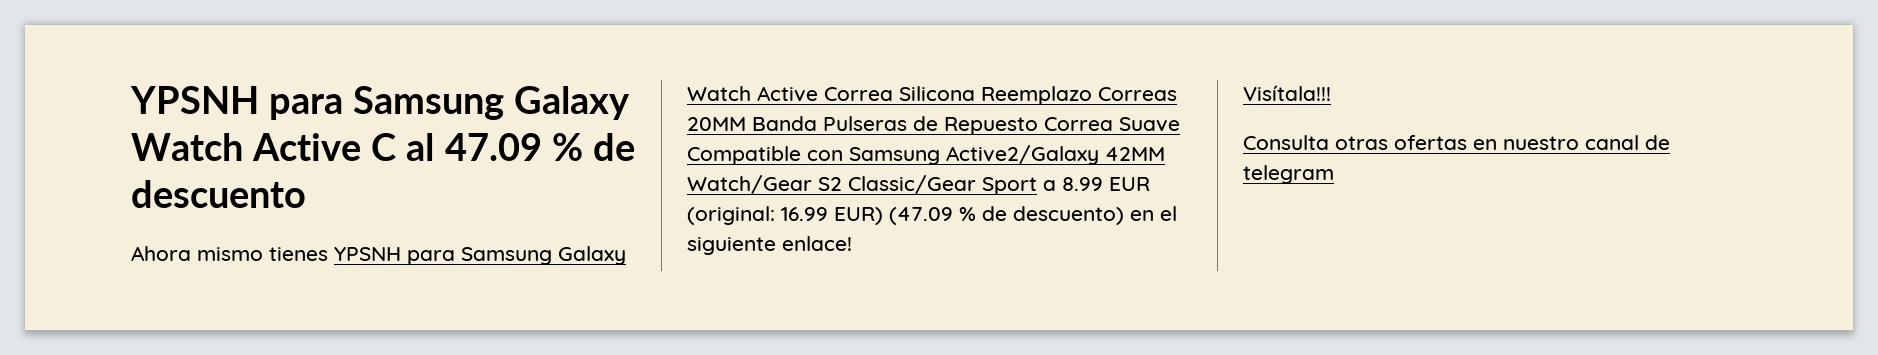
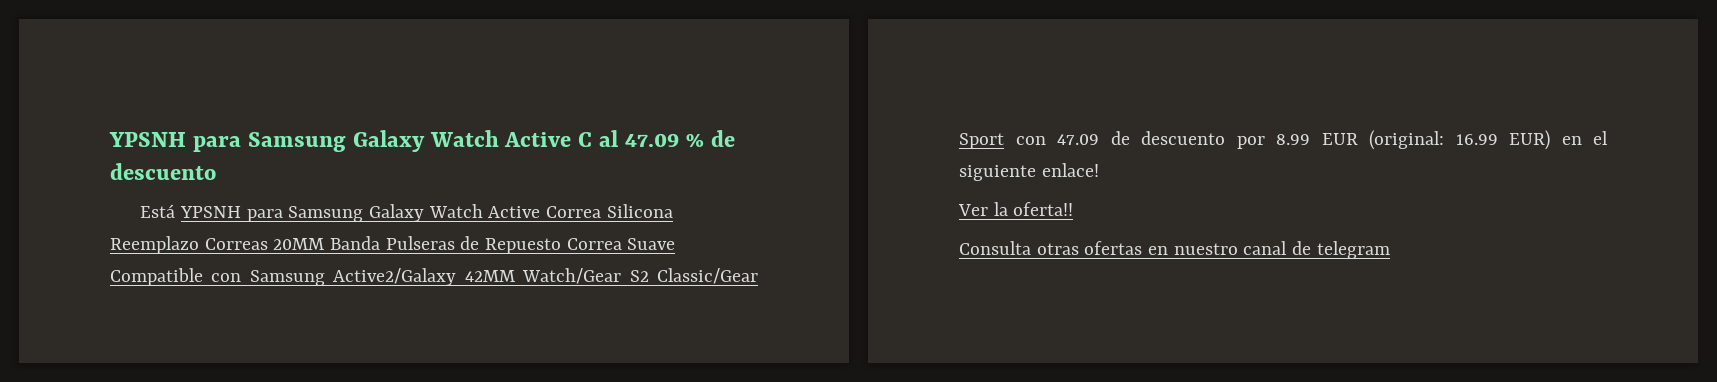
[131,246,328,261] Ahora mismo tienes -> [140,204,176,218] Está
[1043,180,1056,191] a -> [1015,131,1265,149] con 47.09 de descuento por
[889,206,1124,225] (47.09 % de descuento) -> (1550, 140) none
[1243,85,1331,101] Visítala!!! -> [958,202,1074,216] Ver la oferta!!

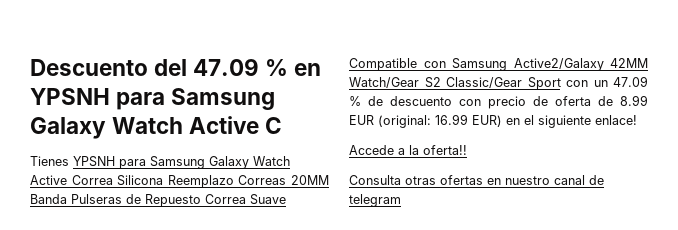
(109, 139) none -> [30,58,322,77] Descuento del 47.09 % en
[599,130,735,147] [110,163,216,180] [140,204,176,218] al 47.09 % de descuento // Está -> [30,156,69,166] // Tienes
[1057,131,1265,149] 47.09 de descuento por -> [593,76,648,87] [349,96,613,109] un 47.09 % de descuento con precio de oferta de
[958,204,988,216] Ver -> [349,145,405,155] Accede a

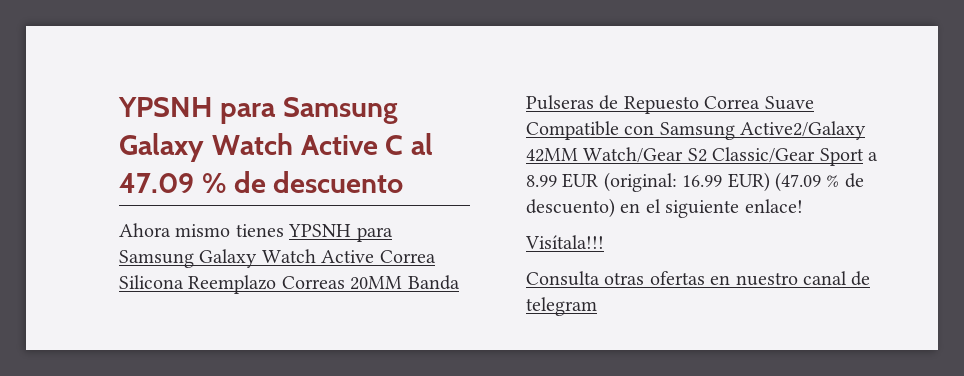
[30,58,322,77] Descuento del 47.09 % en -> (118, 107) none
[30,156,69,166] // Tienes -> [411,133,434,155] [119,171,404,193] [119,223,284,237] al 47.09 % de descuento // Ahora mismo tienes
[566,76,648,87] [349,96,613,109] con un 47.09 % de descuento con precio de oferta de -> [868,152,878,161] a
(502, 121) none -> [775,172,864,192] [526,198,615,218] (47.09 % de descuento)
[349,145,467,155] Accede a la oferta!! -> [525,235,604,249] Visítala!!!

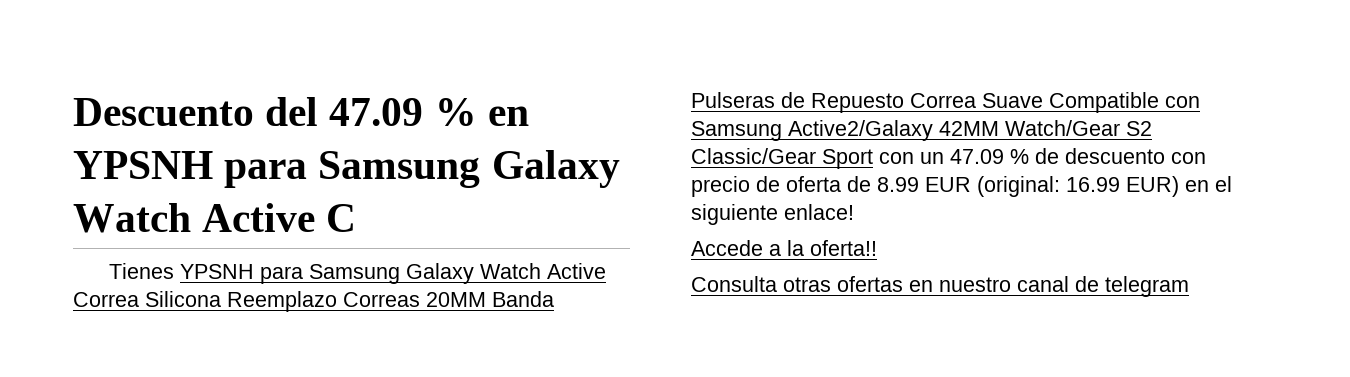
(118, 107) none -> [73,97,529,126] Descuento del 47.09 % en
[411,133,434,155] [119,171,404,193] [119,223,284,237] al 47.09 % de descuento // Ahora mismo tienes -> [108,263,174,279] // Tienes
[868,152,878,161] a -> [879,148,1206,164] [691,176,871,197] con un 47.09 % de descuento con precio de oferta de
[775,172,864,192] [526,198,615,218] (47.09 % de descuento) -> (1179, 186) none
[525,235,604,249] Visítala!!! -> [691,240,877,256] Accede a la oferta!!

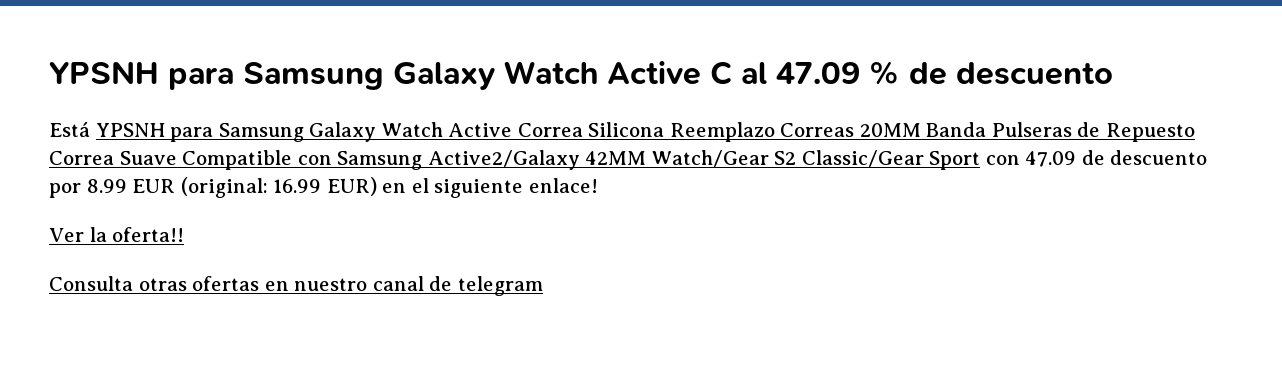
[73,97,529,126] Descuento del 47.09 % en -> (49, 72) none
[108,263,174,279] // Tienes -> [741,61,1113,85] [49,122,90,137] al 47.09 % de descuento // Está
[920,148,1206,164] [691,176,871,197] un 47.09 % de descuento con precio de oferta de -> [1025,150,1208,167] [49,183,81,198] 47.09 de descuento por
[691,240,781,256] Accede a -> [49,228,84,242] Ver

